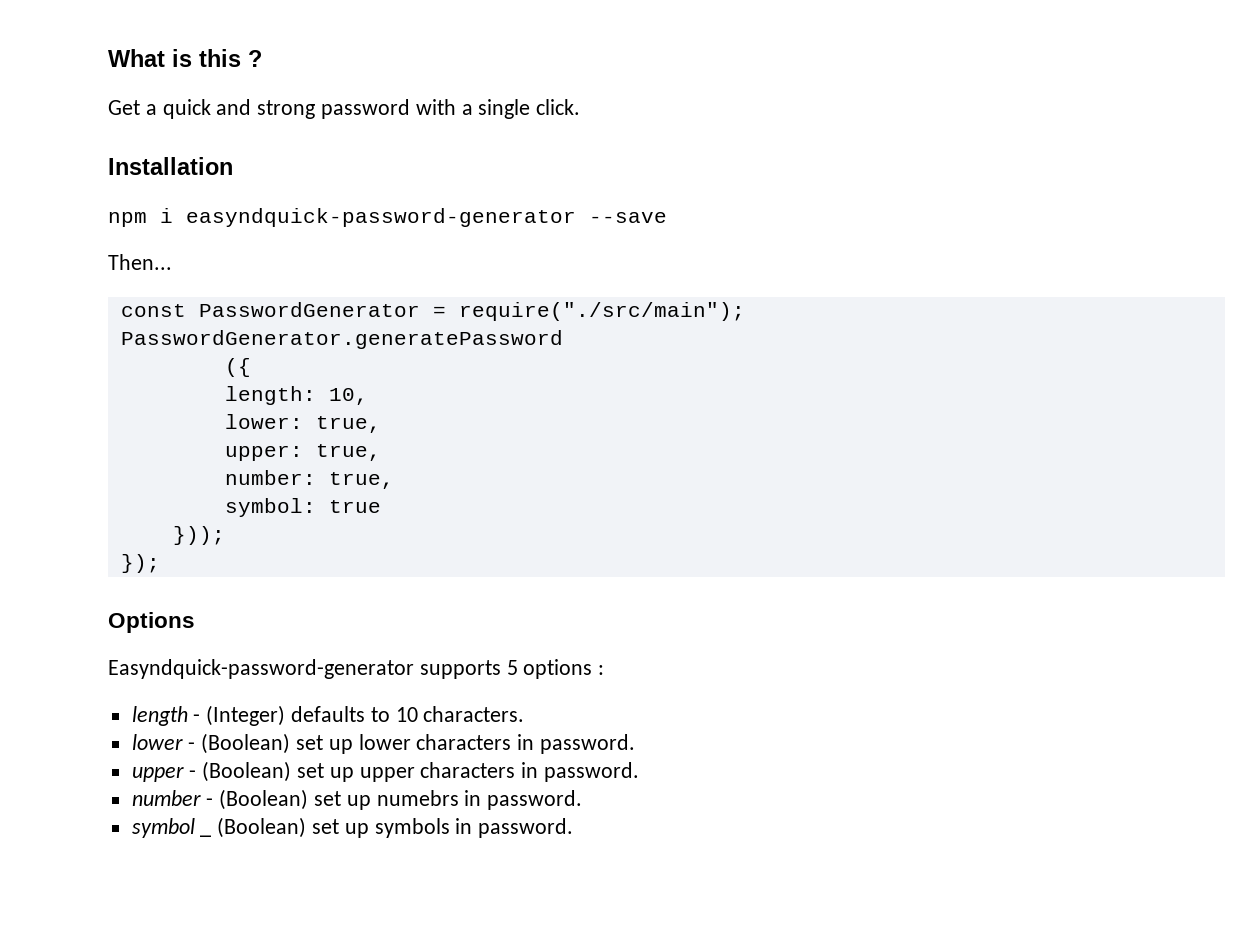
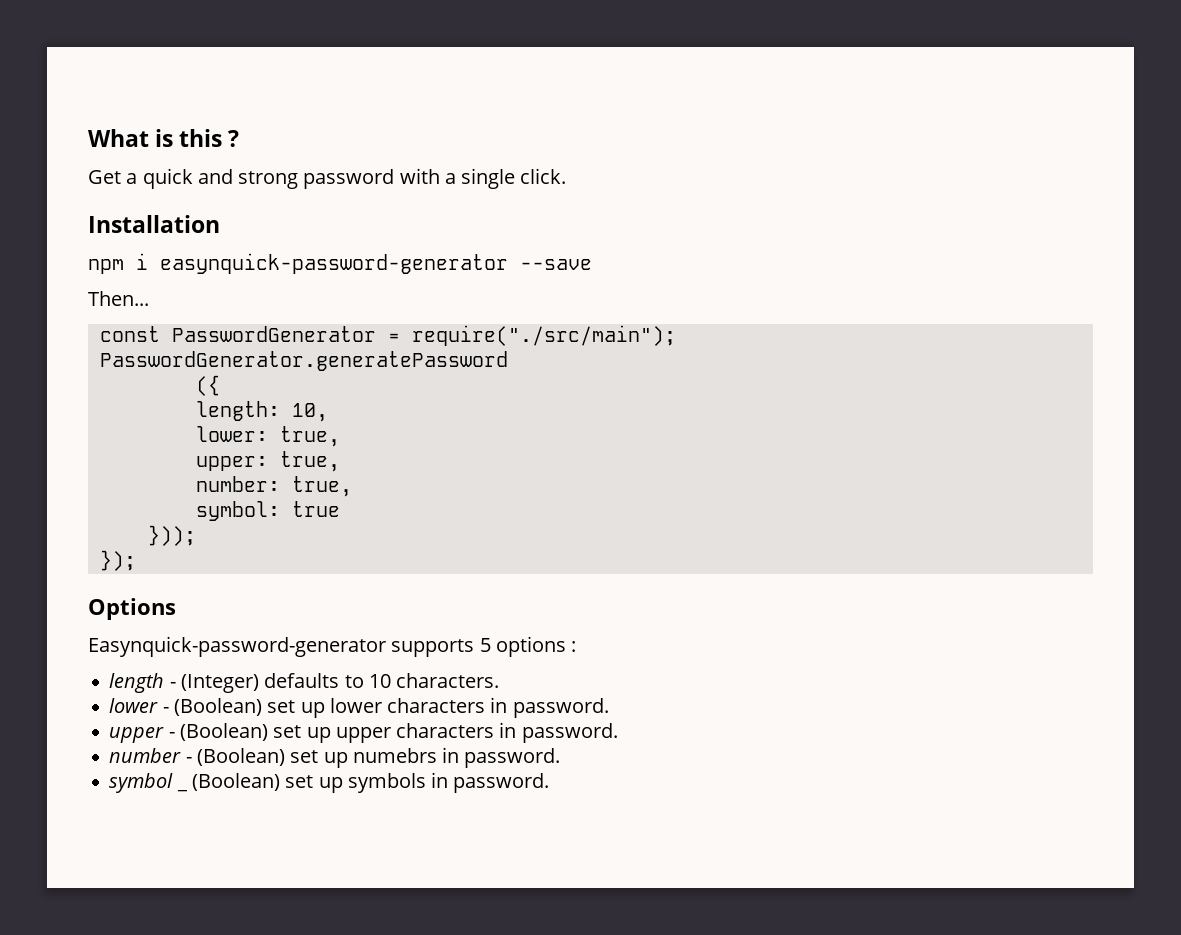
[186,208,576,227] easyndquick-password-generator -> [160,253,508,274] easynquick-password-generator
[108,659,414,679] Easyndquick-password-generator -> [88,636,386,657] Easynquick-password-generator

